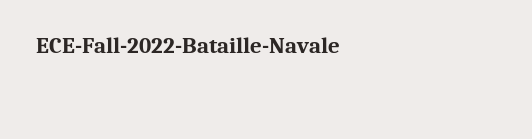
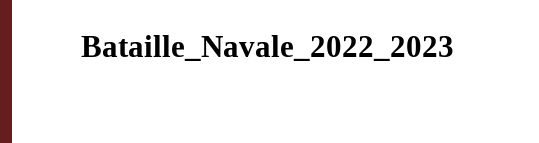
[36,37,340,53] ECE-Fall-2022-Bataille-Navale -> [81,35,454,61] Bataille_Navale_2022_2023

